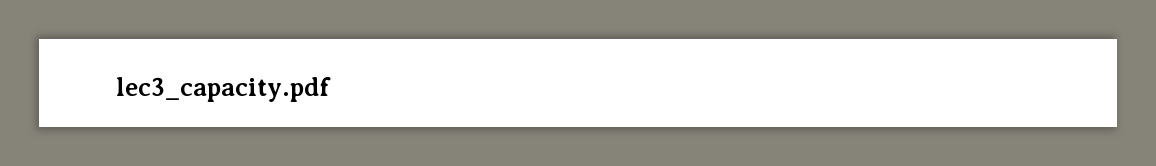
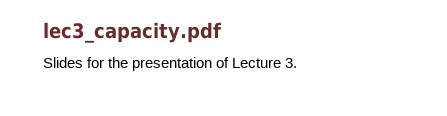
(331, 89) none -> [43,57,298,71] // Slides for the presentation of Lecture 3.

